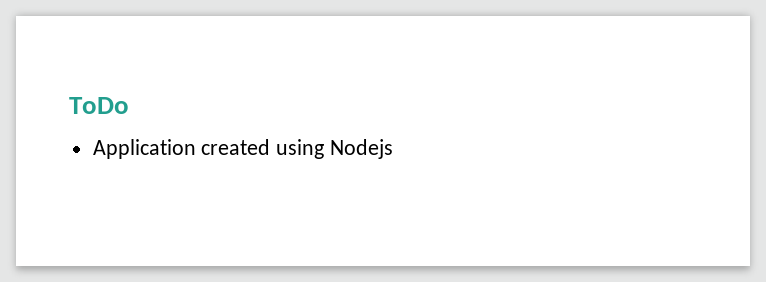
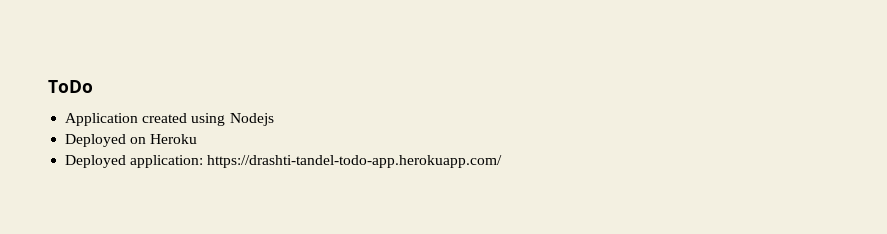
(394, 149) none -> [65,134,198,147] [65,155,503,168] // Deployed on Heroku // Deployed application: https://drashti-tandel-todo-app.herokuapp.com/

